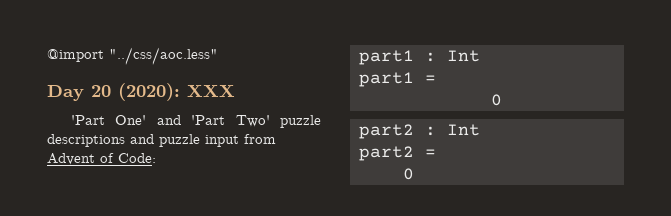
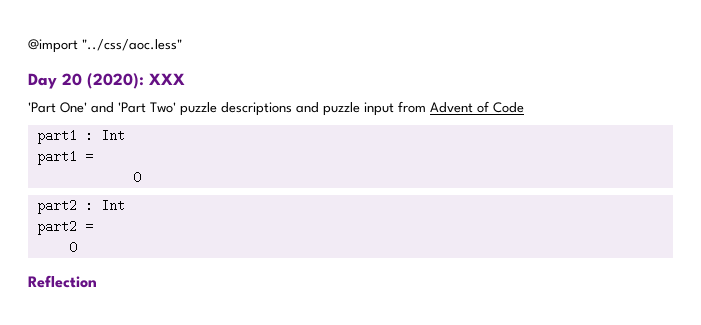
[118,153,156,163] Code: -> [493,102,524,113] Code
(414, 174) none -> [28,275,97,288] // Reflection

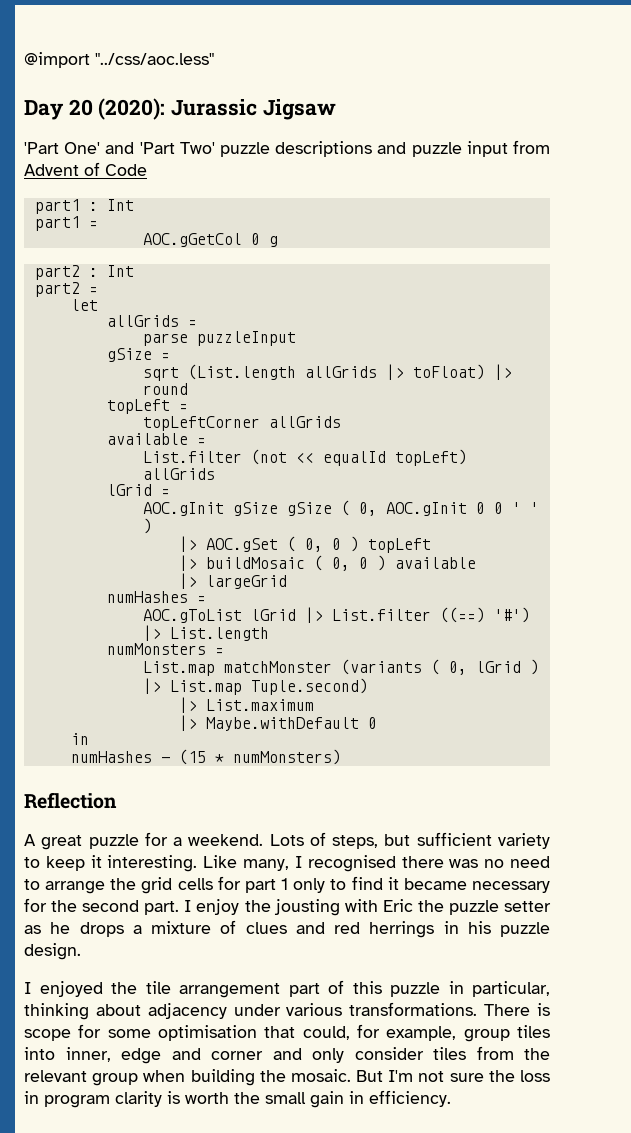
[149,73,185,85] XXX -> [171,99,336,120] Jurassic Jigsaw
[132,171,141,184] 0 -> [142,233,278,247] AOC.gGetCol 0 g
[68,241,77,254] [28,275,97,288] 0 // Reflection -> [70,299,98,311] [106,315,197,327] [142,331,296,346] [106,348,170,362] [142,364,512,381] [142,383,188,395] [106,399,188,414] [142,416,341,431] [106,433,206,445] [142,449,467,466] [142,468,215,480] [106,484,170,496] [142,500,539,516] [142,518,152,534] [178,536,431,553] [178,555,476,571] [178,573,287,589] [106,591,206,603] [142,607,530,623] [142,625,269,641] [106,643,224,655] [142,659,539,676] [142,678,368,695] [178,697,314,713] [178,715,377,731] [70,733,89,745] [70,749,341,765] [24,792,117,809] [24,832,550,850] [24,855,550,872] [24,876,550,894] [24,898,551,916] [24,920,550,938] [24,943,81,960] [24,980,550,998] [24,1002,550,1020] [24,1024,550,1042] [24,1046,550,1064] [24,1069,550,1086] [24,1090,451,1108] let // allGrids = // parse puzzleInput // gSize = // sqrt (List.length allGrids |> toFloat) |> round // topLeft = // topLeftCorner allGrids // available = // List.filter (not << equalId topLeft) allGrids // lGrid = // AOC.gInit gSize gSize ( 0, AOC.gInit 0 0 ' ' ) // |> AOC.gSet ( 0, 0 ) topLeft // |> buildMosaic ( 0, 0 ) available // |> largeGrid // numHashes = // AOC.gToList lGrid |> List.filter ((==) '#') |> List.length // numMonsters = // List.map matchMonster (variants ( 0, lGrid ) |> List.map Tuple.second) // |> List.maximum // |> Maybe.withDefault 0 // in // numHashes - (15 * numMonsters) // Reflection // A great puzzle for a weekend. Lots of steps, but sufficient variety to keep it interesting. Like many, I recognised there was no need to arrange the grid cells for part 1 only to find it became necessary for the second part. I enjoy the jousting with Eric the puzzle setter as he drops a mixture of clues and red herrings in his puzzle design. // I enjoyed the tile arrangement part of this puzzle in particular, thinking about adjacency under various transformations. There is scope for some optimisation that could, for example, group tiles into inner, edge and corner and only consider tiles from the relevant group when building the mosaic. But I'm not sure the loss in program clarity is worth the small gain in efficiency.

